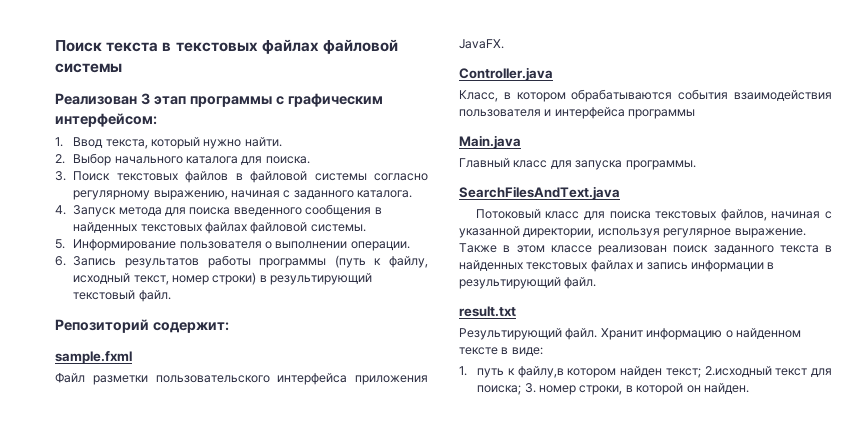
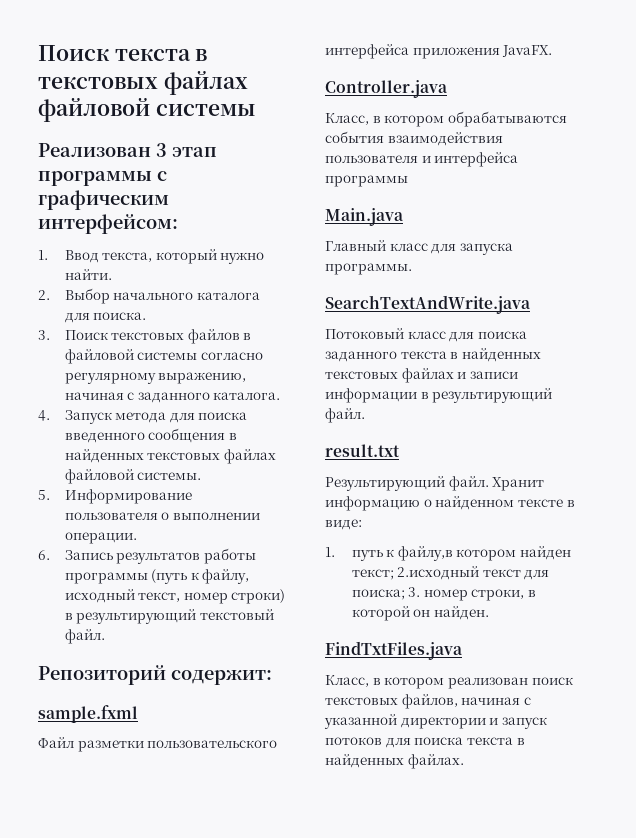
[459,186,620,200] SearchFilesAndText.java -> [325,295,531,314] SearchTextAndWrite.java
[655,209,832,221] [459,226,806,238] [459,243,709,255] текстовых файлов, начиная с указанной директории, используя регулярное выражение. Также в этом классе реализован поиск -> (527, 335) none
[646,262,688,270] запись -> [469,371,518,379] записи
(749, 388) none -> [325,641,463,660] [325,675,573,689] [325,694,531,709] [324,714,547,729] [325,737,525,748] [325,754,464,769] // FindTxtFiles.java // Класс, в котором реализован поиск текстовых файлов, начиная с указанной директории и запуск потоков для поиска текста в найденных файлах.

